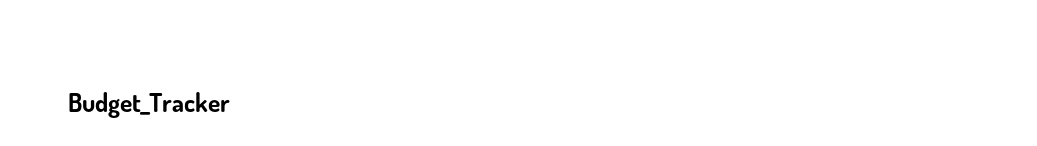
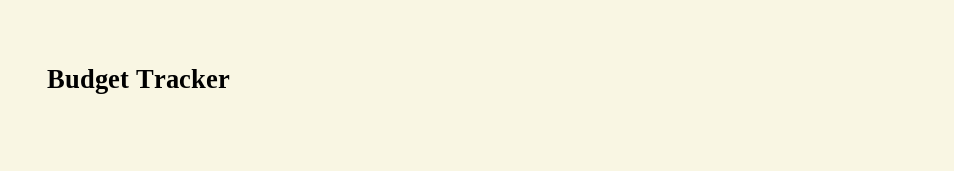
[68,92,230,118] Budget_Tracker -> [47,69,231,94] Budget Tracker

